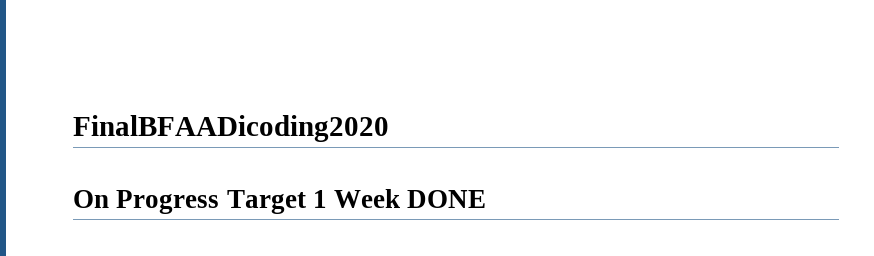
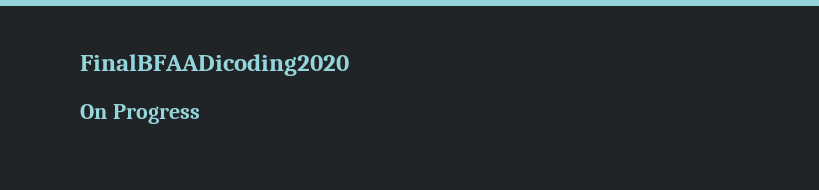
[226,189,487,214] Target 1 Week DONE -> (200, 114) none

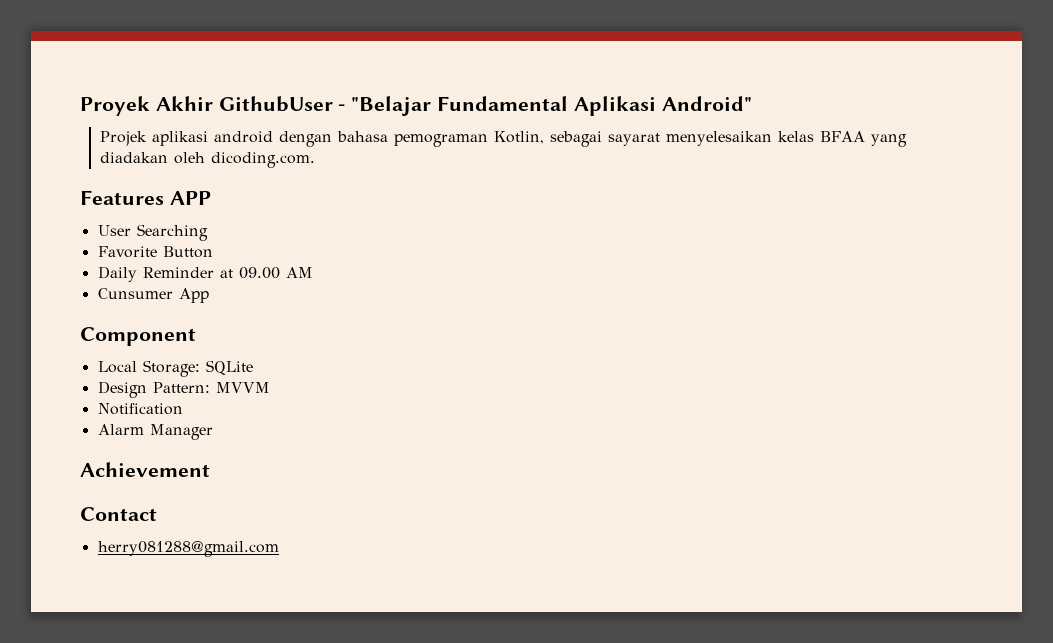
[80,54,349,76] [80,104,200,124] FinalBFAADicoding2020 // On Progress -> [80,96,752,116] [99,131,907,147] [99,152,315,168] [80,190,211,205] [97,224,208,241] [97,246,213,258] [97,266,313,282] [97,288,209,303] [80,327,196,346] [97,360,253,377] [97,381,270,398] [97,403,183,415] [97,424,213,440] [80,462,210,477] [80,507,157,521] [97,541,279,557] Proyek Akhir GithubUser - "Belajar Fundamental Aplikasi Android" // Projek aplikasi android dengan bahasa pemograman Kotlin, sebagai sayarat menyelesaikan kelas BFAA yang diadakan oleh dicoding.com. // Features APP // User Searching // Favorite Button // Daily Reminder at 09.00 AM // Cunsumer App // Component // Local Storage: SQLite // Design Pattern: MVVM // Notification // Alarm Manager // Achievement // Contact // herry081288@gmail.com

